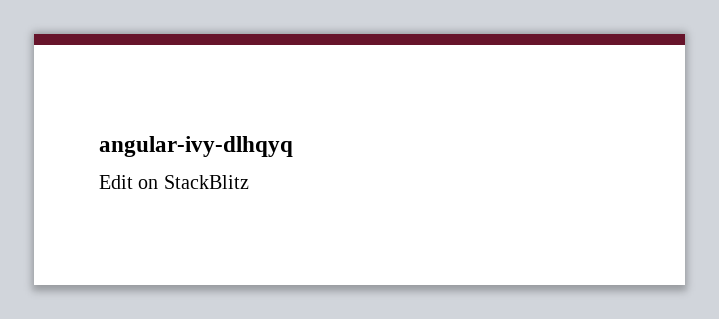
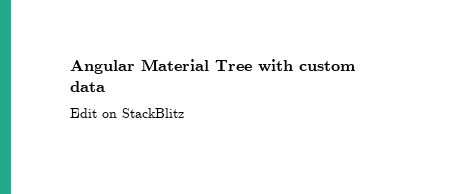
[99,136,293,157] angular-ivy-dlhqyq -> [70,59,355,74] [70,81,105,92] Angular Material Tree with custom data

